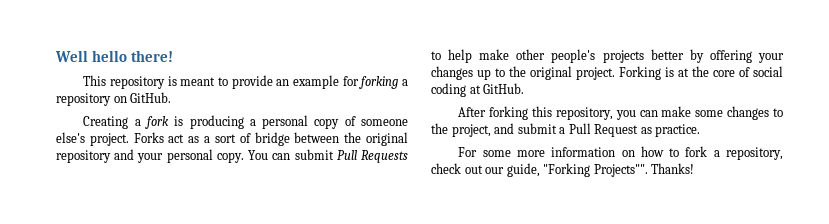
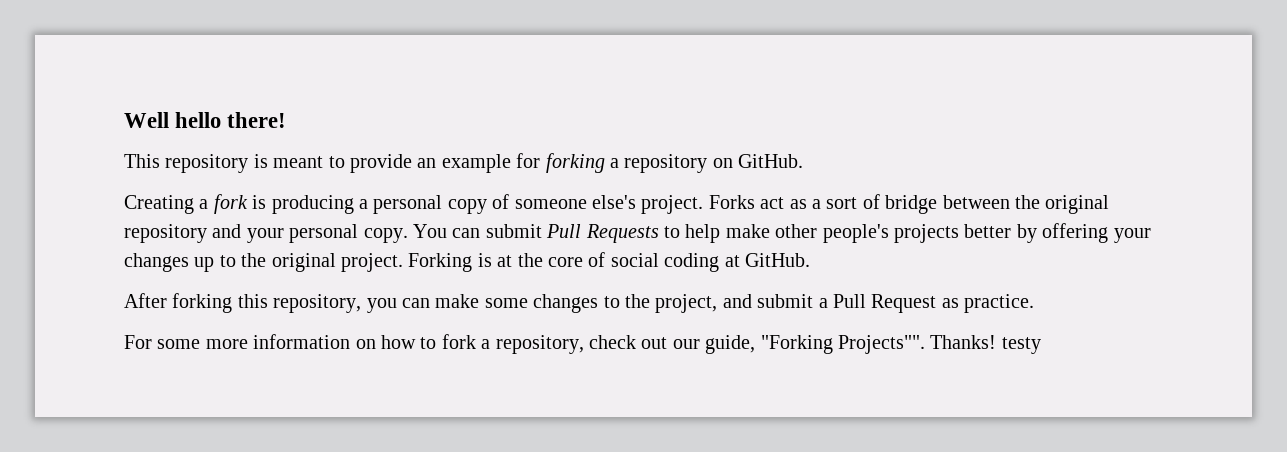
(695, 168) none -> [1001,337,1041,354] testy

